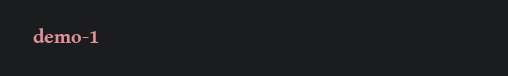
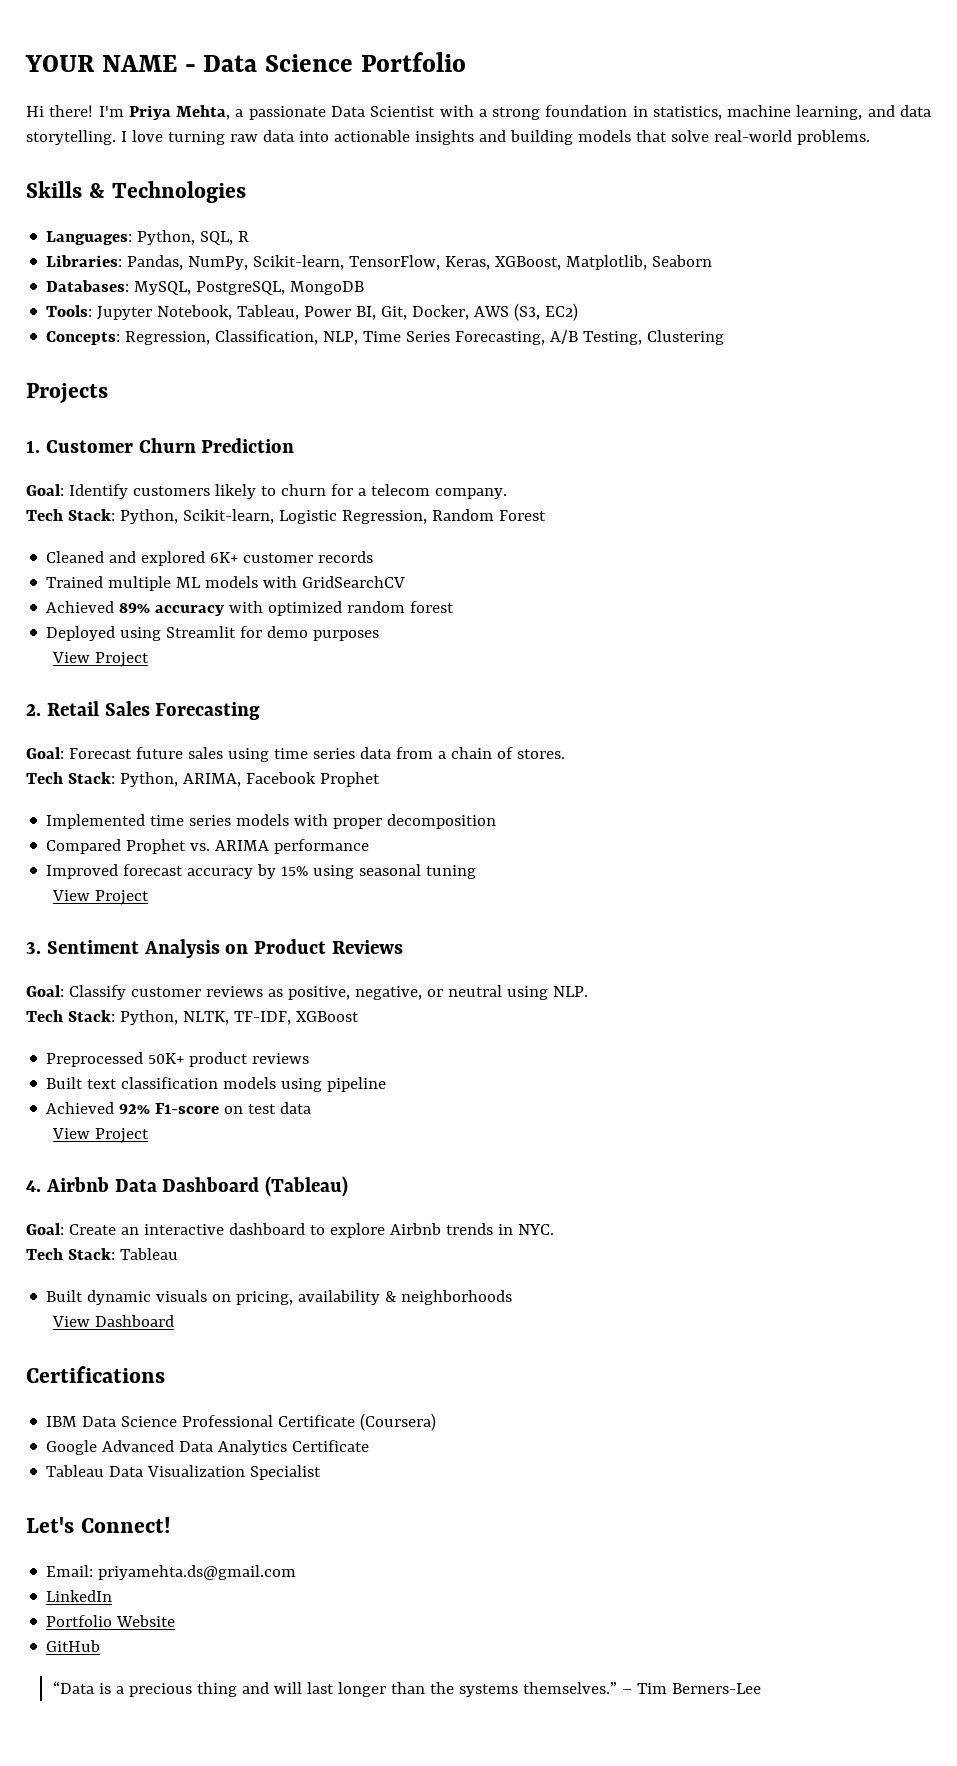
[33,28,99,43] demo-1 -> [25,52,467,72] [26,105,932,120] [26,130,870,145] [26,181,246,203] [46,230,250,245] [46,255,713,270] [46,280,365,295] [46,303,579,321] [46,330,725,345] [26,383,108,403] [26,438,295,453] [26,484,507,499] [26,509,546,524] [46,551,374,566] [46,576,406,591] [46,601,455,616] [46,626,380,641] [51,652,149,667] [26,701,261,720] [26,747,565,762] [26,772,380,787] [46,814,497,829] [46,839,370,854] [46,864,477,879] [51,890,149,905] [26,939,404,958] [26,985,588,1000] [26,1010,359,1025] [46,1052,310,1067] [46,1077,387,1092] [46,1102,312,1114] [51,1128,149,1143] [26,1176,349,1197] [26,1223,554,1238] [26,1248,178,1260] [46,1290,513,1305] [51,1315,174,1327] [26,1366,165,1383] [46,1413,437,1431] [46,1440,370,1455] [46,1465,322,1480] [26,1517,171,1533] [46,1565,297,1580] [46,1590,113,1602] [46,1615,176,1627] [46,1640,101,1652] [52,1681,761,1697] YOUR NAME - Data Science Portfolio // Hi there! I'm Priya Mehta, a passionate Data Scientist with a strong foundation in statistics, machine learning, and data storytelling. I love turning raw data into actionable insights and building models that solve real-world problems. // Skills & Technologies // Languages: Python, SQL, R // Libraries: Pandas, NumPy, Scikit-learn, TensorFlow, Keras, XGBoost, Matplotlib, Seaborn // Databases: MySQL, PostgreSQL, MongoDB // Tools: Jupyter Notebook, Tableau, Power BI, Git, Docker, AWS (S3, EC2) // Concepts: Regression, Classification, NLP, Time Series Forecasting, A/B Testing, Clustering // Projects // 1. Customer Churn Prediction // Goal: Identify customers likely to churn for a telecom company. // Tech Stack: Python, Scikit-learn, Logistic Regression, Random Forest // Cleaned and explored 6K+ customer records // Trained multiple ML models with GridSearchCV // Achieved 89% accuracy with optimized random forest // Deployed using Streamlit for demo purposes // View Project // 2. Retail Sales Forecasting // Goal: Forecast future sales using time series data from a chain of stores. // Tech Stack: Python, ARIMA, Facebook Prophet // Implemented time series models with proper decomposition // Compared Prophet vs. ARIMA performance // Improved forecast accuracy by 15% using seasonal tuning // View Project // 3. Sentiment Analysis on Product Reviews // Goal: Classify customer reviews as positive, negative, or neutral using NLP. // Tech Stack: Python, NLTK, TF-IDF, XGBoost // Preprocessed 50K+ product reviews // Built text classification models using pipeline // Achieved 92% F1-score on test data // View Project // 4. Airbnb Data Dashboard (Tableau) // Goal: Create an interactive dashboard to explore Airbnb trends in NYC. // Tech Stack: Tableau // Built dynamic visuals on pricing, availability & neighborhoods // View Dashboard // Certifications // IBM Data Science Professional Certificate (Coursera) // Google Advanced Data Analytics Certificate // Tableau Data Visualization Specialist // Let's Connect! // Email: priyamehta.ds@gmail.com // LinkedIn // Portfolio Website // GitHub // “Data is a precious thing and will last longer than the systems themselves.” – Tim Berners-Lee

